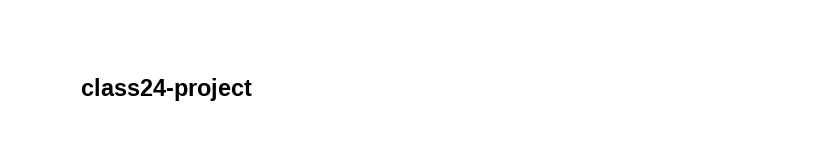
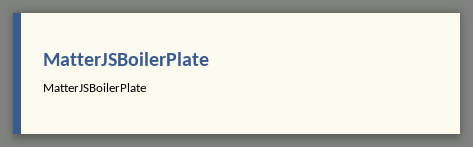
[81,78,252,101] class24-project -> [43,52,209,66] [43,83,146,92] MatterJSBoilerPlate // MatterJSBoilerPlate

